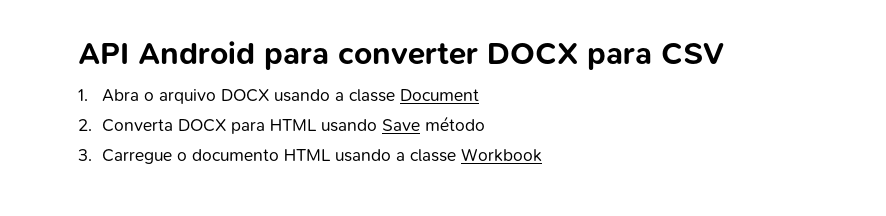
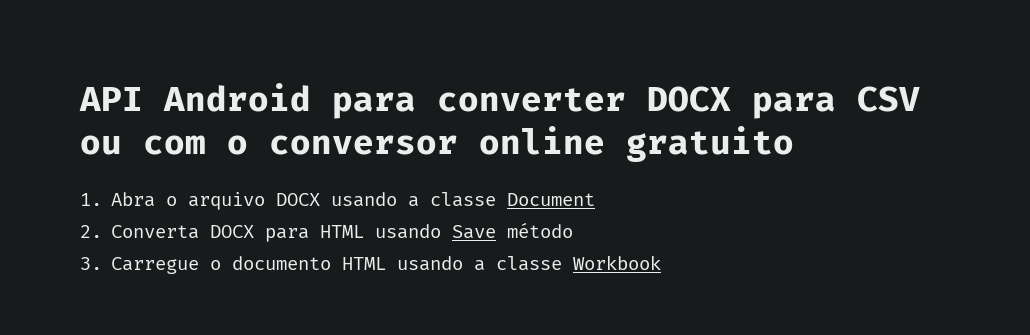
(724, 53) none -> [80,126,794,162] ou com o conversor online gratuito

